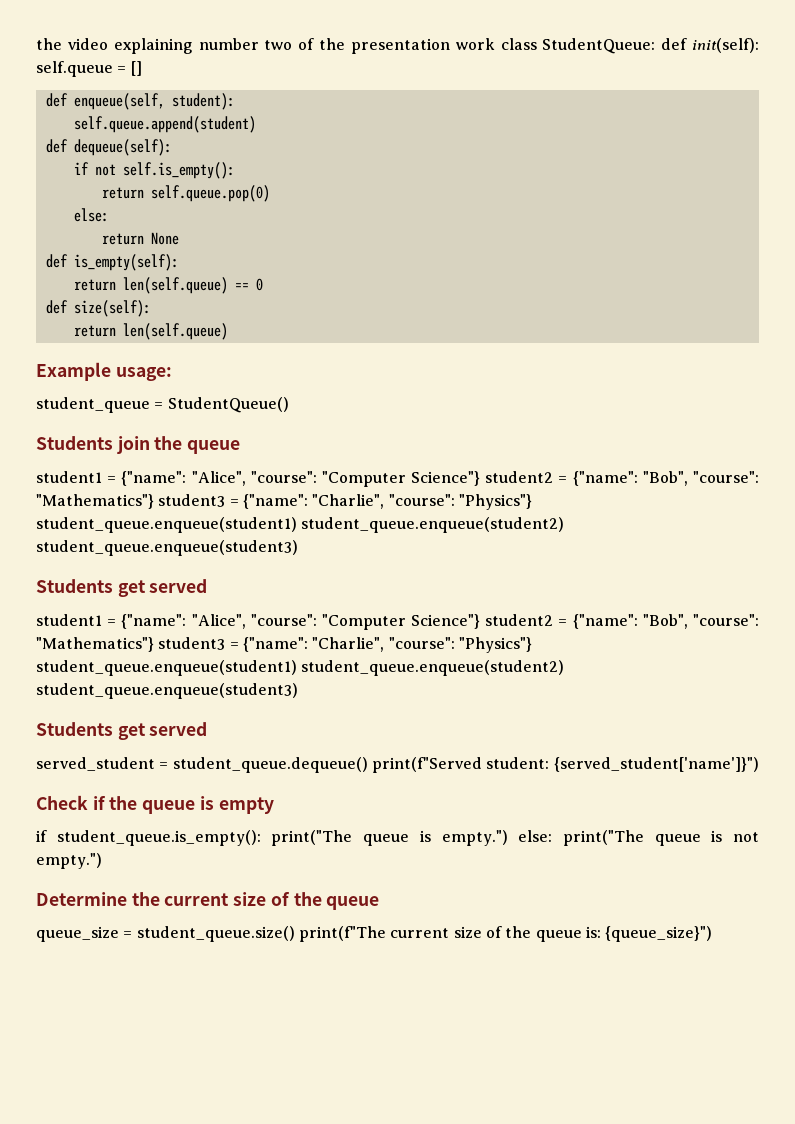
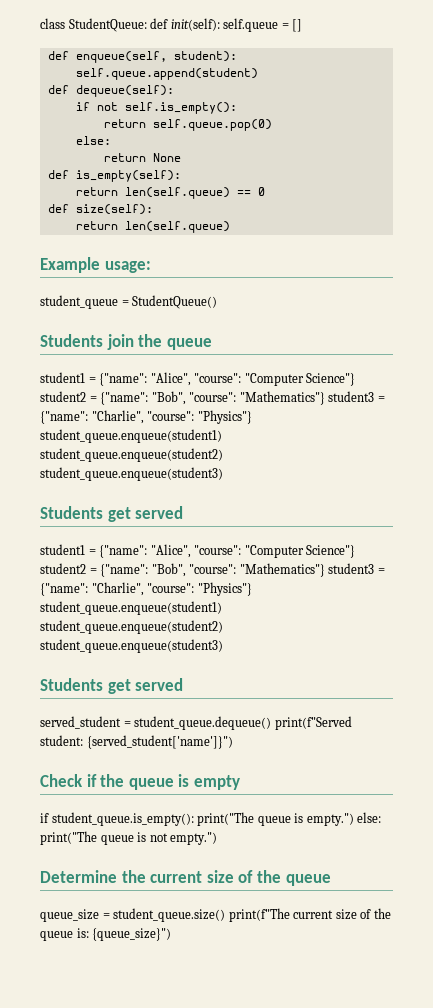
[36,38,495,54] the video explaining number two of the presentation work -> (40, 23) none

